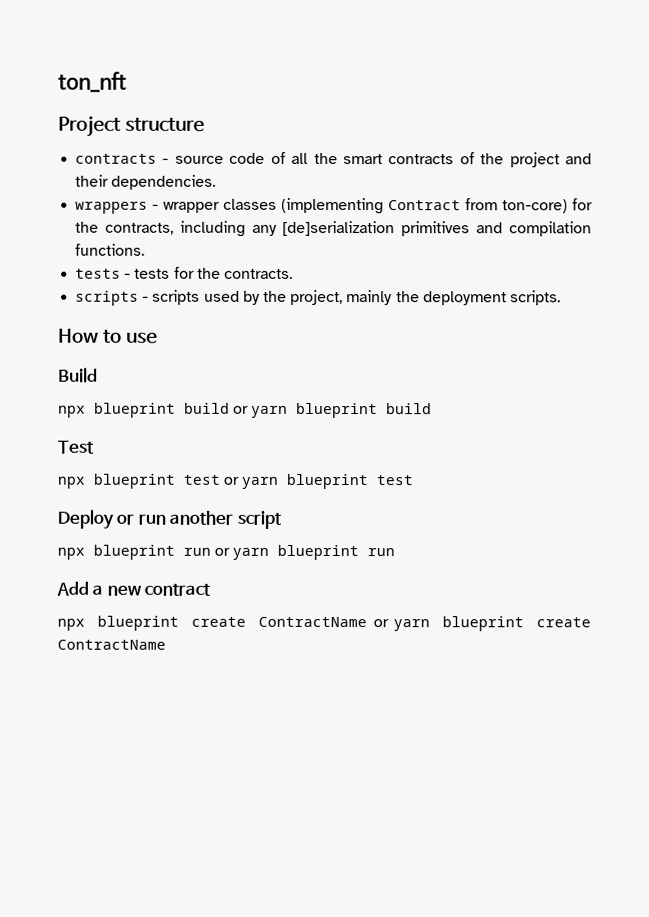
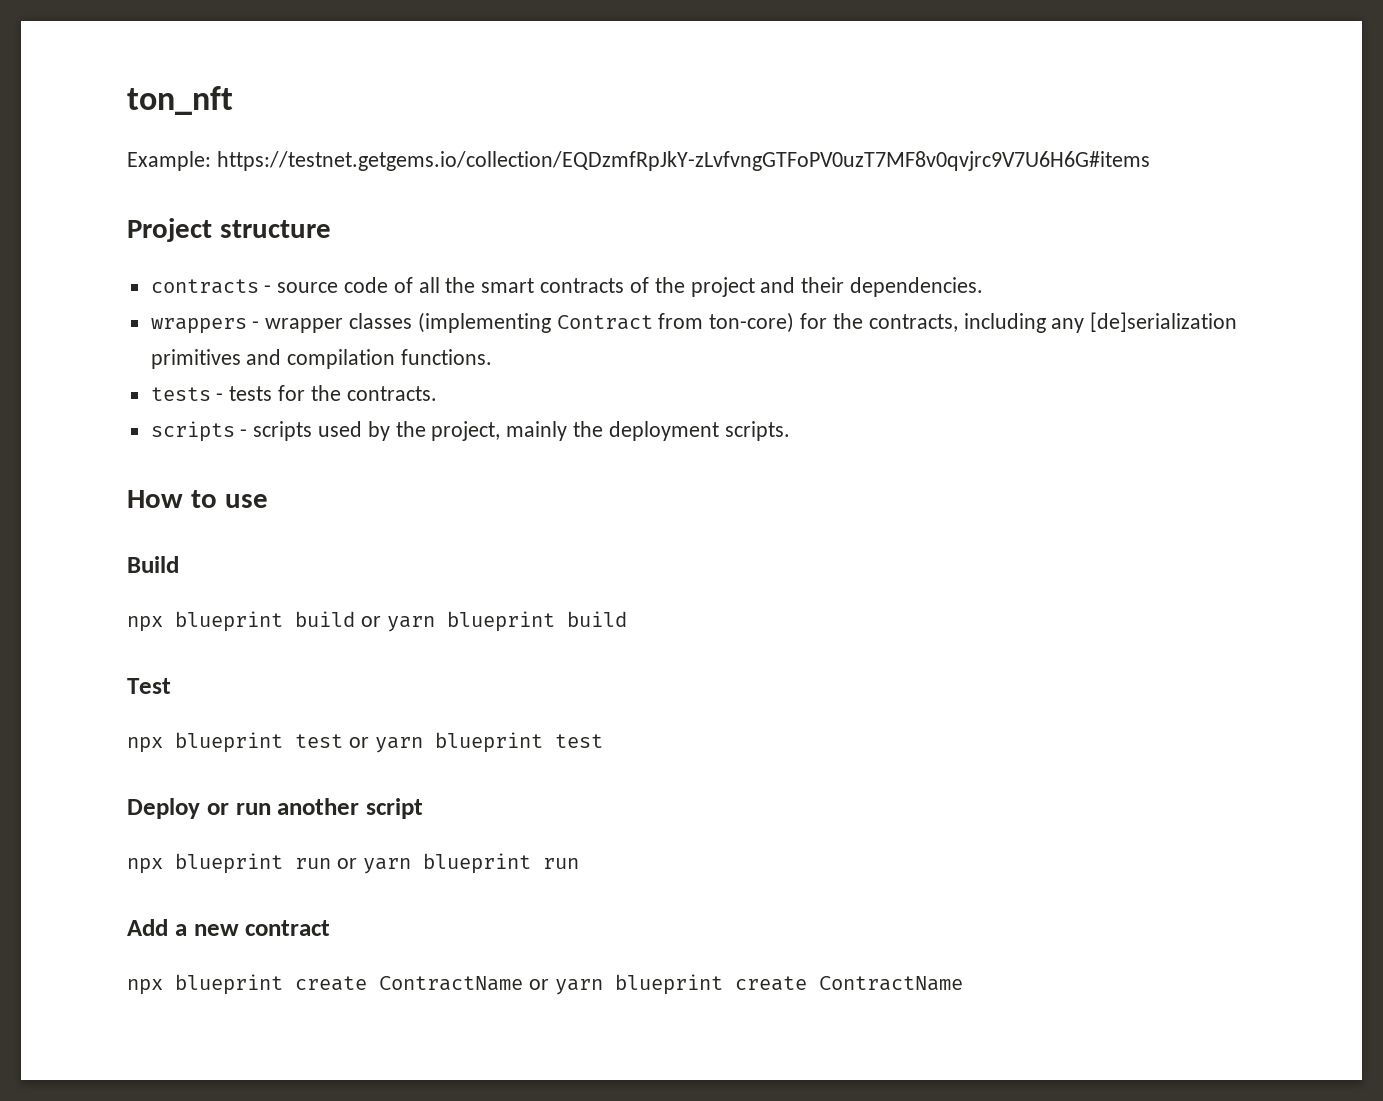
(127, 82) none -> [127,151,1150,171] // Example: https://testnet.getgems.io/collection/EQDzmfRpJkY-zLvfvngGTFoPV0uzT7MF8v0qvjrc9V7U6H6G#items

